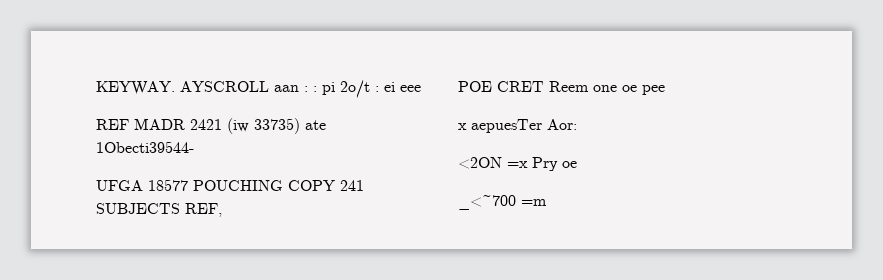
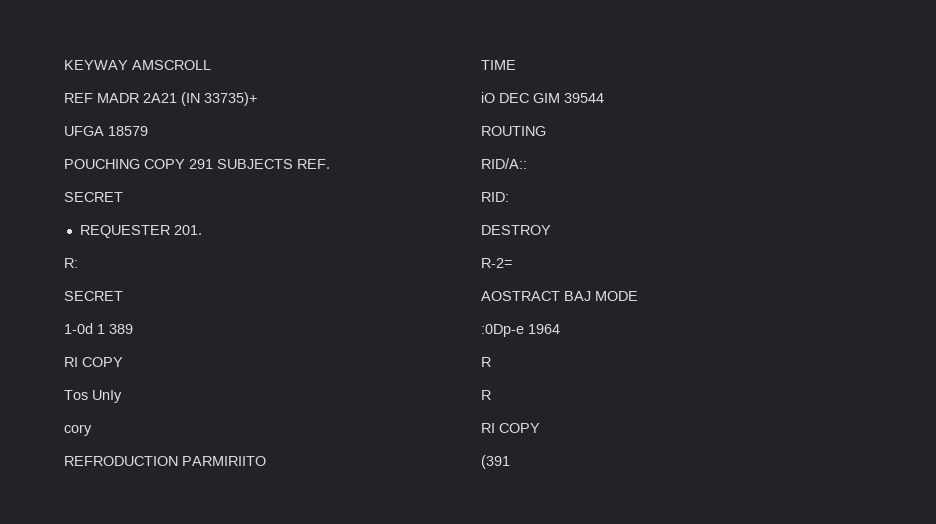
[96,80,421,98] [96,118,326,134] [96,141,194,153] KEYWAY. AYSCROLL aan : : pi 2o/t : ei eee // REF MADR 2421 (iw 33735) ate 1Obecti39544- -> [64,60,211,70] [64,92,257,106] KEYWAY AMSCROLL // REF MADR 2A21 (IN 33735)+
[148,179,188,191] 18577 -> [108,126,148,136] 18579 //
[340,180,364,191] [96,203,222,217] [458,81,665,95] [458,119,577,133] [458,157,577,171] [458,195,547,210] 241 SUBJECTS REF, // POE CRET Reem one oe pee // x aepuesTer Aor: // <2ON =x Pry oe // _<~700 =m -> [189,159,330,169] [64,192,123,202] [79,225,202,238] [64,258,78,268] [64,291,123,301] [64,323,133,334] [64,357,123,367] [64,390,122,403] [64,424,92,436] [64,456,266,466] [481,60,516,70] [481,92,604,103] [481,126,546,136] [481,158,527,169] [481,192,509,202] [481,225,551,235] [481,258,512,268] [481,291,638,301] [481,324,560,337] [481,357,491,367] [481,390,491,400] [481,423,540,433] [481,455,510,469] 291 SUBJECTS REF. // SECRET // REQUESTER 201. // R: // SECRET // 1-0d 1 389 // RI COPY // Tos UnIy // cory // REFRODUCTION PARMIRIITO // TIME // iO DEC GIM 39544 // ROUTING // RID/A:: // RID: // DESTROY // R-2= // AOSTRACT BAJ MODE // :0Dp-e 1964 // R // R // RI COPY // (391

